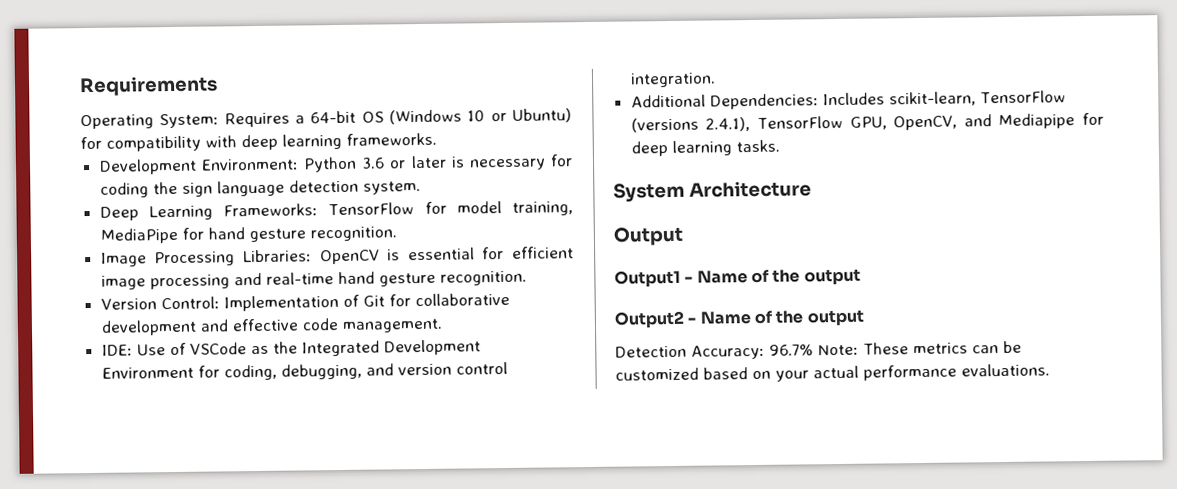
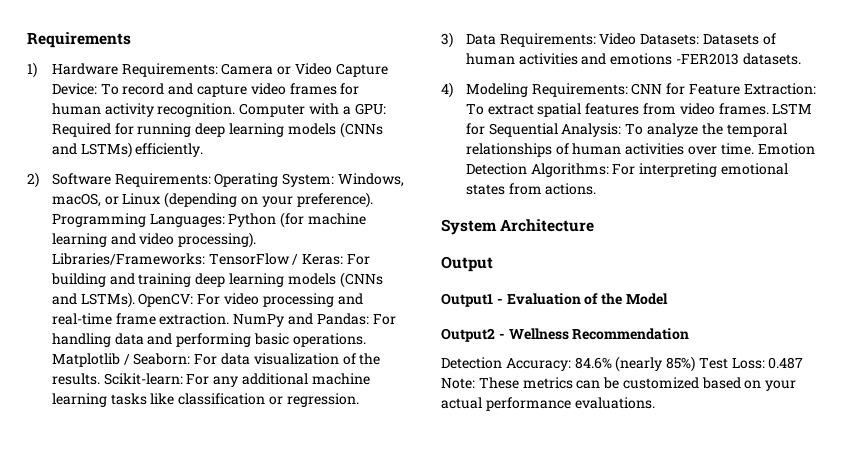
[80,108,572,130] [80,132,437,152] [98,154,574,175] [99,179,421,198] [99,201,573,221] [99,226,397,244] [100,246,574,267] [100,270,527,290] [100,292,510,312] [100,318,443,336] [101,339,481,357] [101,361,508,381] [629,72,716,88] [630,90,1066,110] [630,112,1104,133] [630,139,780,157] Operating System: Requires a 64-bit OS (Windows 10 or Ubuntu) for compatibility with deep learning frameworks. // Development Environment: Python 3.6 or later is necessary for coding the sign language detection system. // Deep Learning Frameworks: TensorFlow for model training, MediaPipe for hand gesture recognition. // Image Processing Libraries: OpenCV is essential for efficient image processing and real-time hand gesture recognition. // Version Control: Implementation of Git for collaborative development and effective code management. // IDE: Use of VSCode as the Integrated Development Environment for coding, debugging, and version control integration. // Additional Dependencies: Includes scikit-learn, TensorFlow (versions 2.4.1), TensorFlow GPU, OpenCV, and Mediapipe for deep learning tasks. -> [27,62,388,78] [51,83,360,97] [51,103,386,117] [51,122,383,138] [51,142,204,158] [27,172,404,188] [51,192,373,208] [51,212,366,228] [51,232,257,248] [51,253,370,265] [50,272,383,288] [51,292,363,308] [51,313,396,327] [51,333,366,347] [51,353,381,367] [51,373,370,387] [51,393,359,407] [441,32,776,48] [465,53,801,65] [441,82,816,98] [465,103,813,117] [465,123,787,137] [465,143,815,157] [465,163,788,177] [465,183,597,195] 1) Hardware Requirements: Camera or Video Capture Device: To record and capture video frames for human activity recognition. Computer with a GPU: Required for running deep learning models (CNNs and LSTMs) efficiently. // 2) Software Requirements: Operating System: Windows, macOS, or Linux (depending on your preference). Programming Languages: Python (for machine learning and video processing). Libraries/Frameworks: TensorFlow / Keras: For building and training deep learning models (CNNs and LSTMs). OpenCV: For video processing and real-time frame extraction. NumPy and Pandas: For handling data and performing basic operations. Matplotlib / Seaborn: For data visualization of the results. Scikit-learn: For any additional machine learning tasks like classification or regression. // 3) Data Requirements: Video Datasets: Datasets of human activities and emotions -FER2013 datasets. // 4) Modeling Requirements: CNN for Feature Extraction: To extract spatial features from video frames. LSTM for Sequential Analysis: To analyze the temporal relationships of human activities over time. Emotion Detection Algorithms: For interpreting emotional states from actions.
[696,268,861,286] Name of the output -> [506,293,668,305] Evaluation of the Model
[699,309,864,327] [615,344,814,360] Name of the output // Detection Accuracy: 96.7% -> [508,328,690,340] [441,356,804,372] Wellness Recommendation // Detection Accuracy: 84.6% (nearly 85%) Test Loss: 0.487

